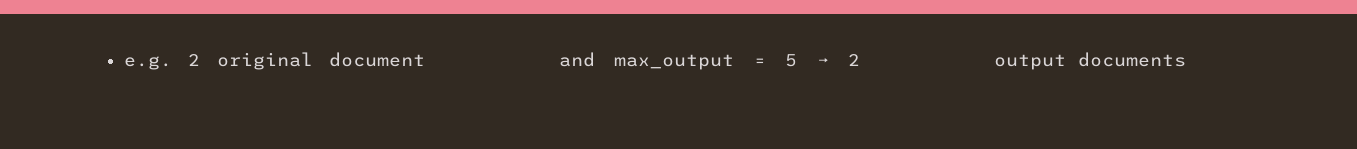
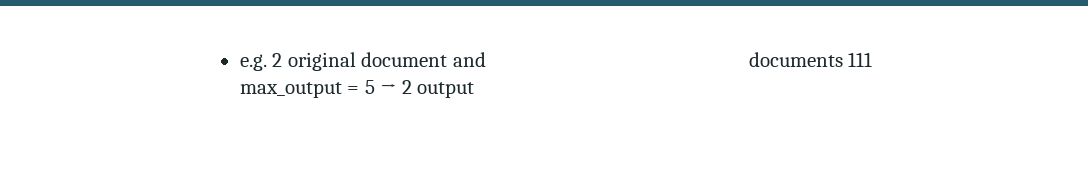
(1186, 59) none -> [848,52,873,67] 111

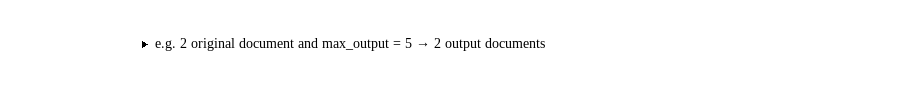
[848,52,873,67] 111 -> (545, 43) none

